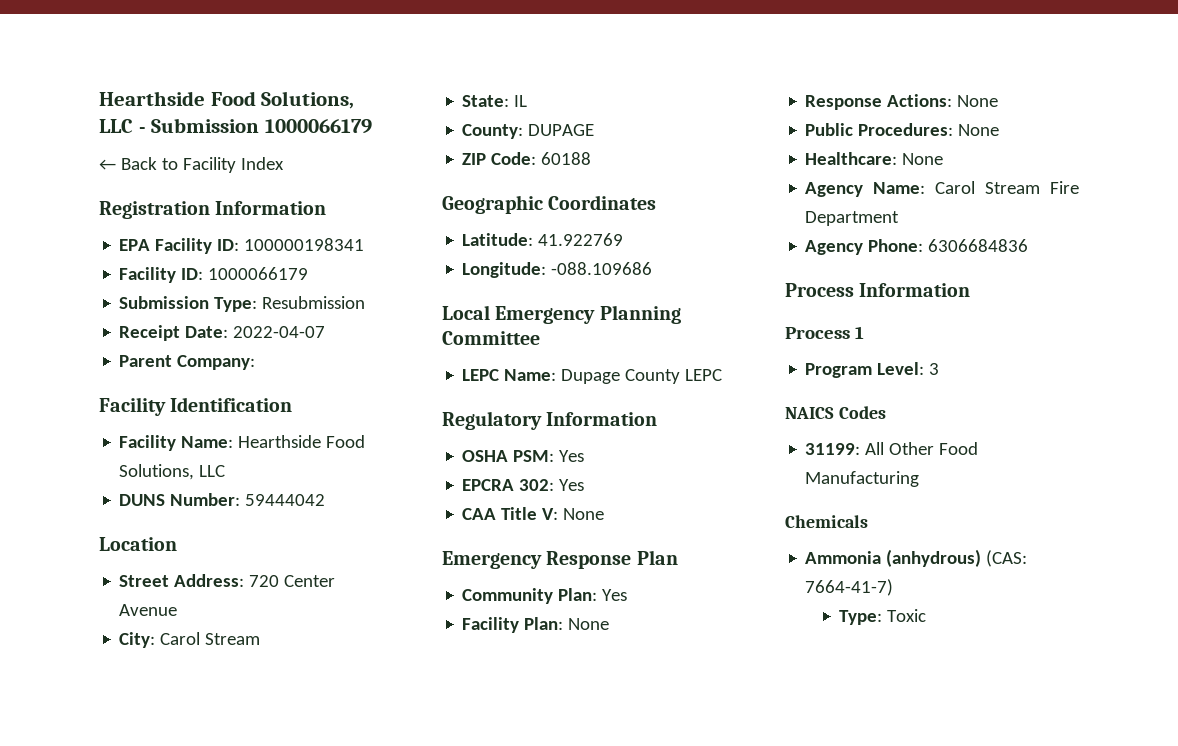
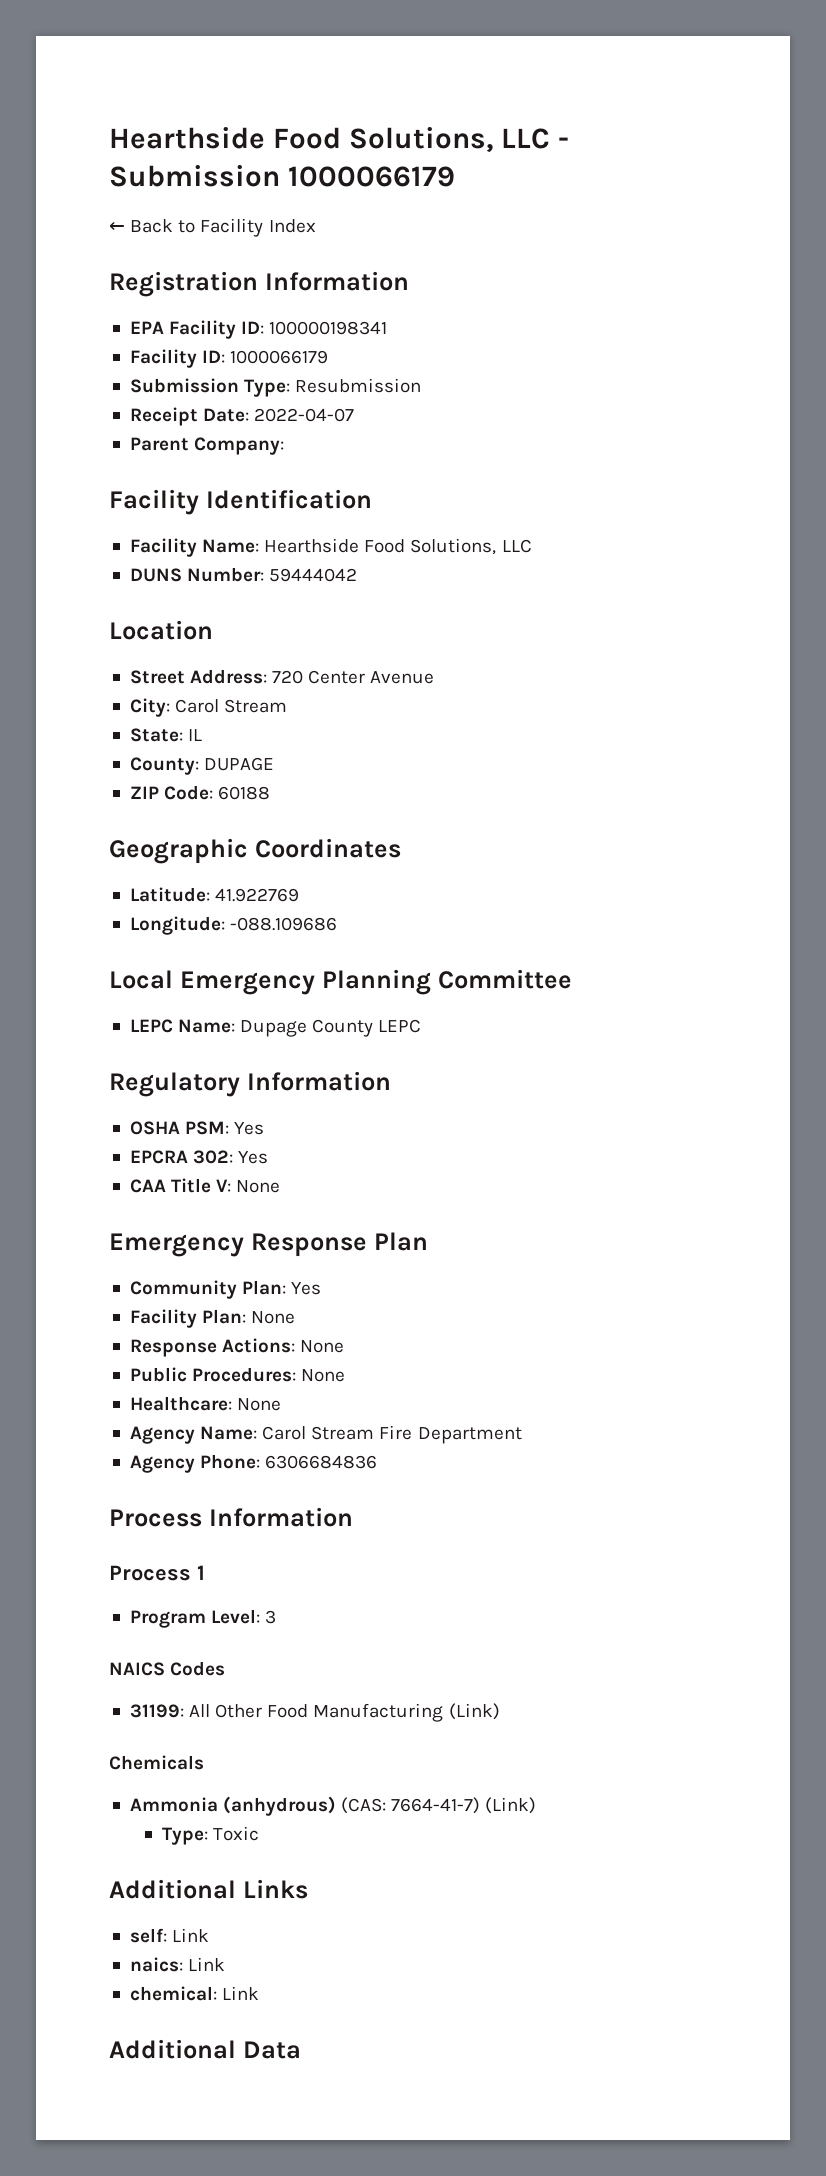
(920, 479) none -> [448,1703,500,1720] (Link)
(894, 587) none -> [485,1797,537,1814] (Link)
(927, 615) none -> [109,1879,308,1899] [129,1928,210,1943] [129,1957,226,1972] [129,1986,260,2001] [109,2039,301,2059] // Additional Links // self: Link // naics: Link // chemical: Link // Additional Data

